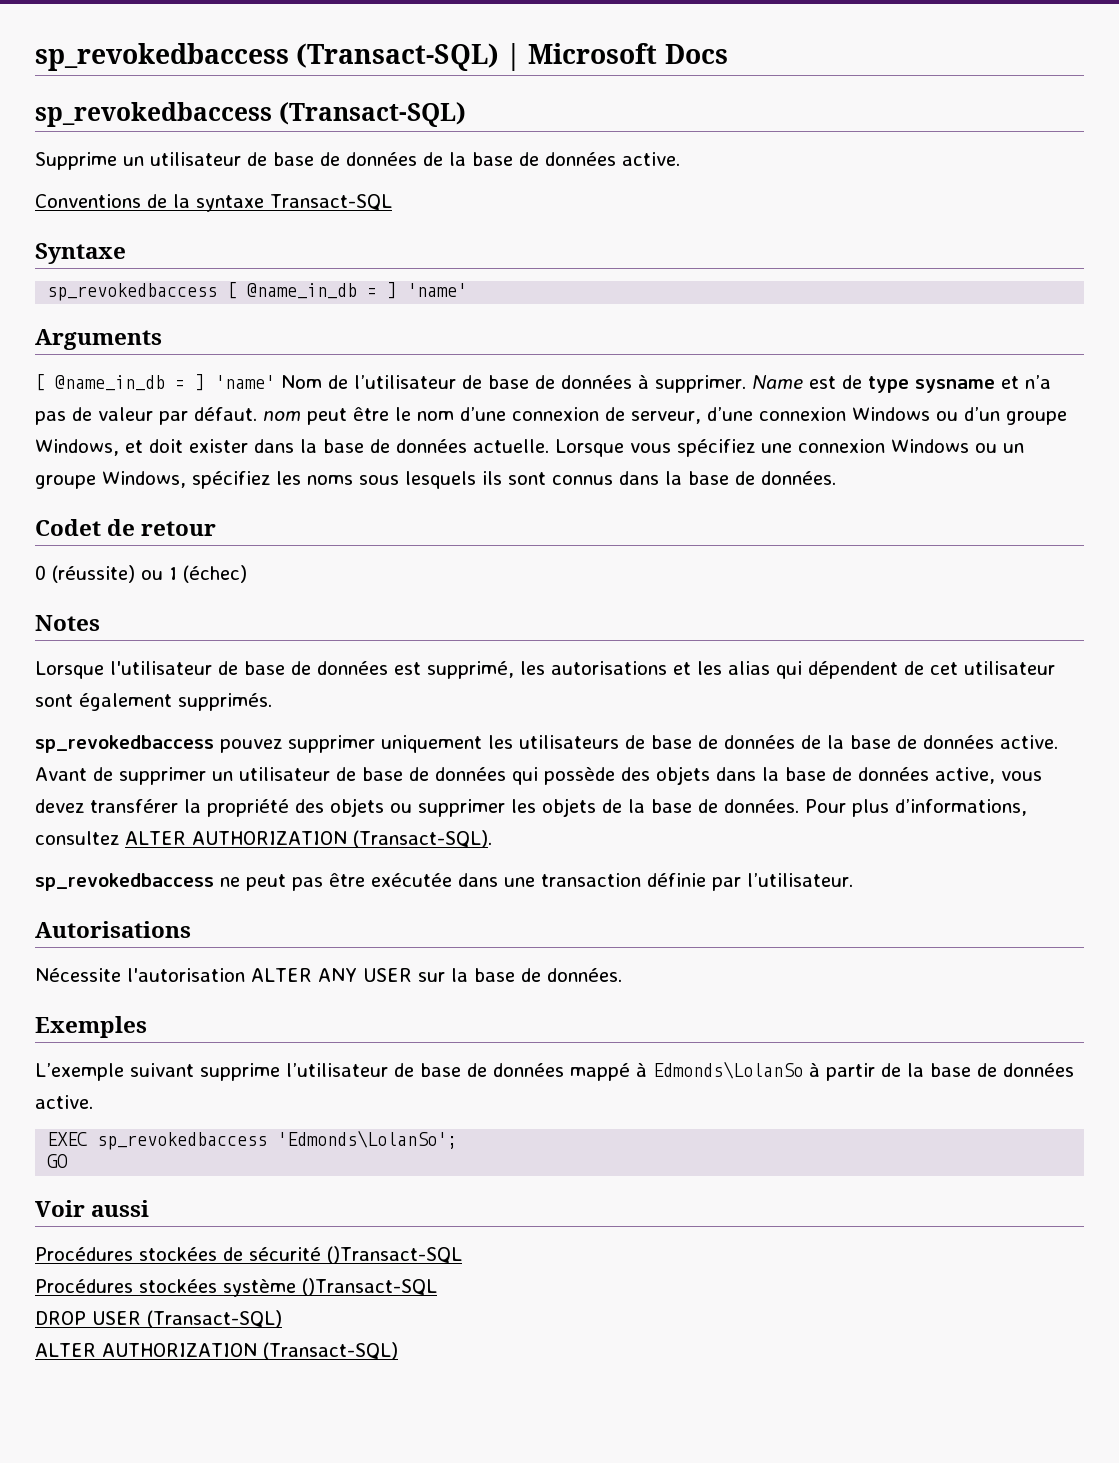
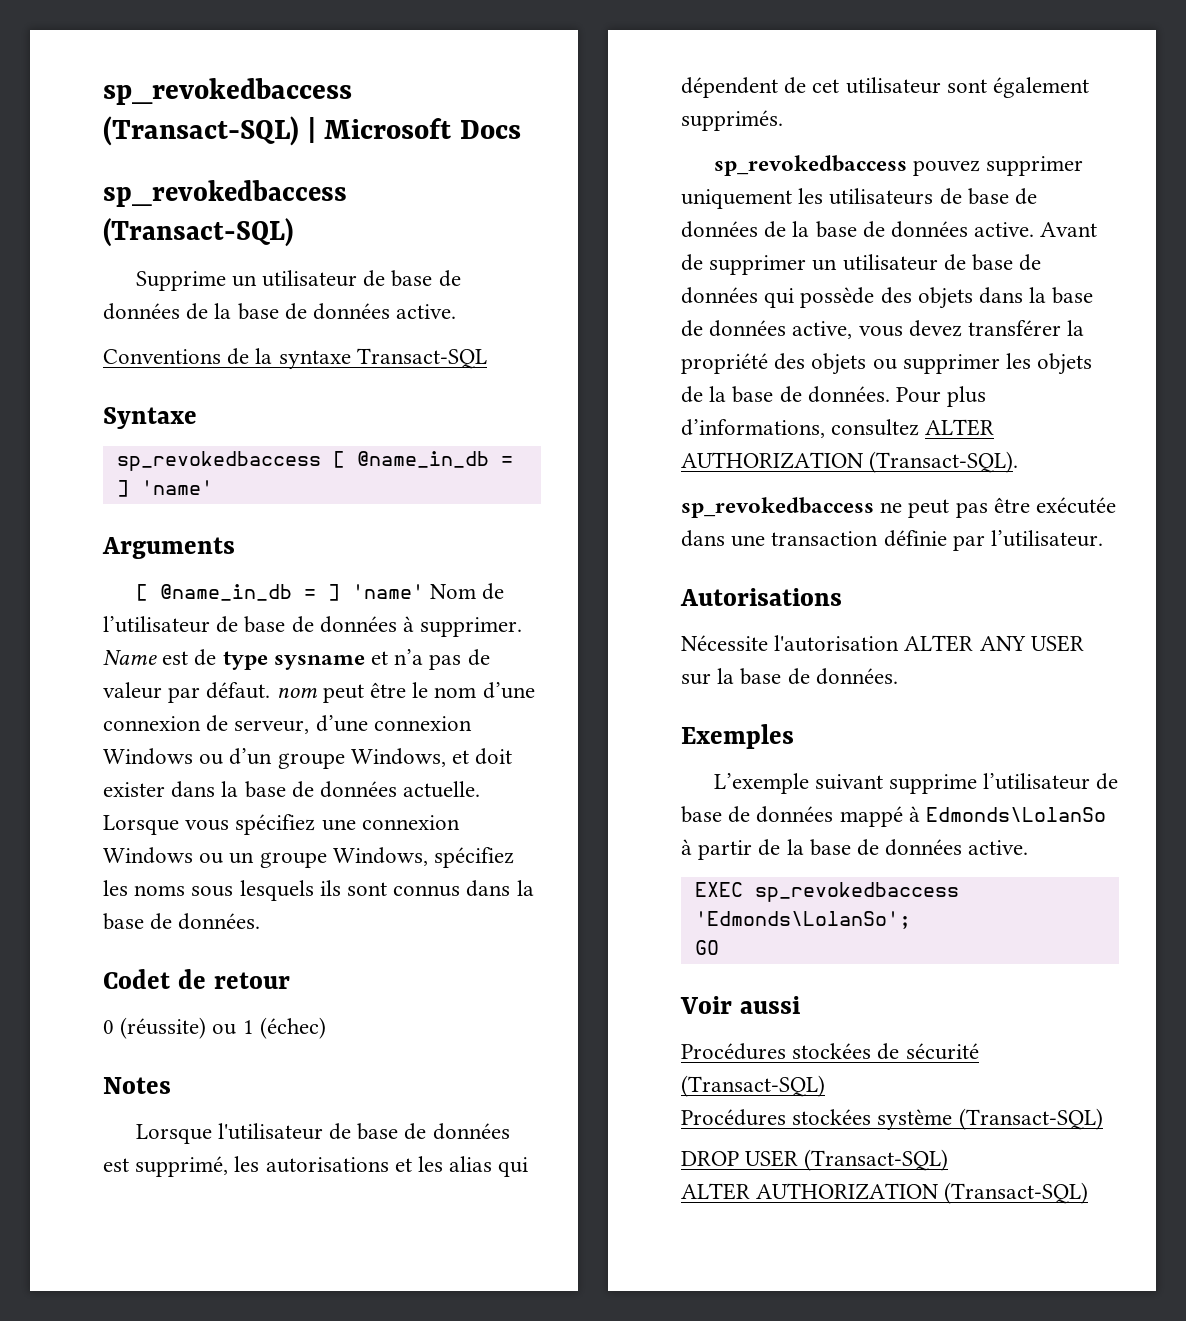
[327,1246,462,1264] ()Transact-SQL -> [681,1075,825,1097] (Transact-SQL)
[302,1278,437,1296] ()Transact-SQL -> [958,1108,1103,1130] (Transact-SQL)

